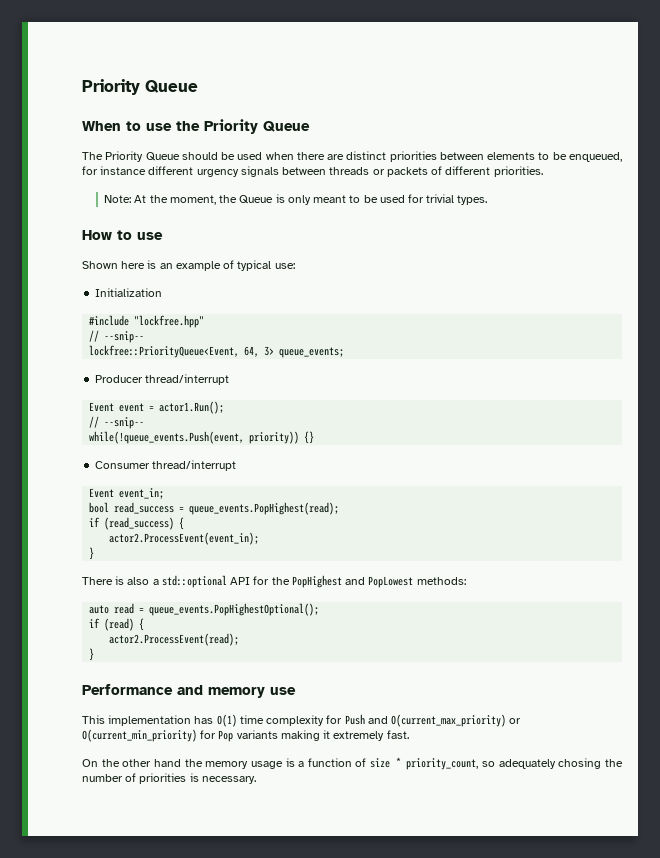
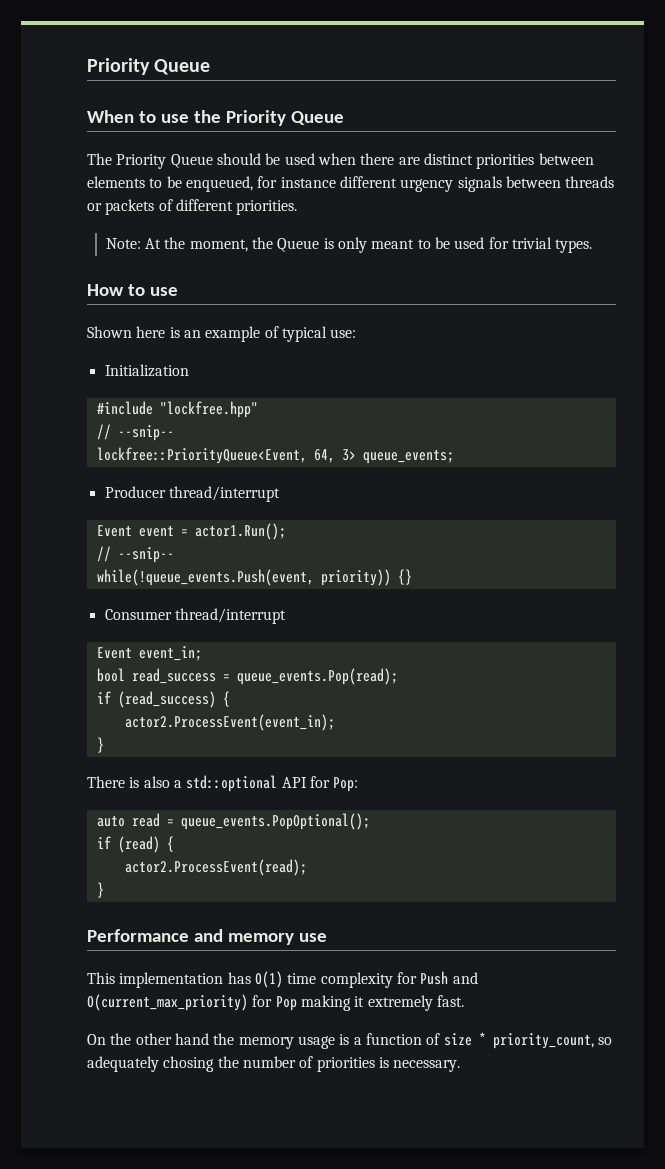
[189,502,340,515] queue_events.PopHighest(read); -> [236,668,398,685] queue_events.Pop(read);
[271,575,466,588] the PopHighest and PopLowest methods: -> [333,777,359,792] Pop:
[149,603,320,616] queue_events.PopHighestOptional(); -> [180,813,370,830] queue_events.PopOptional();
[509,718,522,724] [82,729,197,742] or O(current_min_priority) -> (248, 1002) none
[236,730,278,739] variants -> (297, 1003) none

